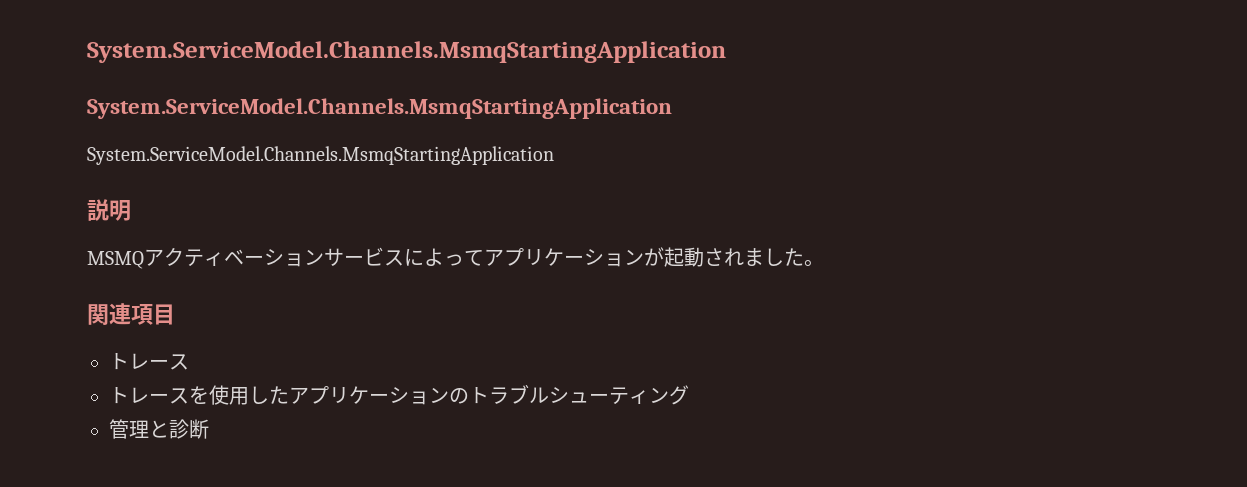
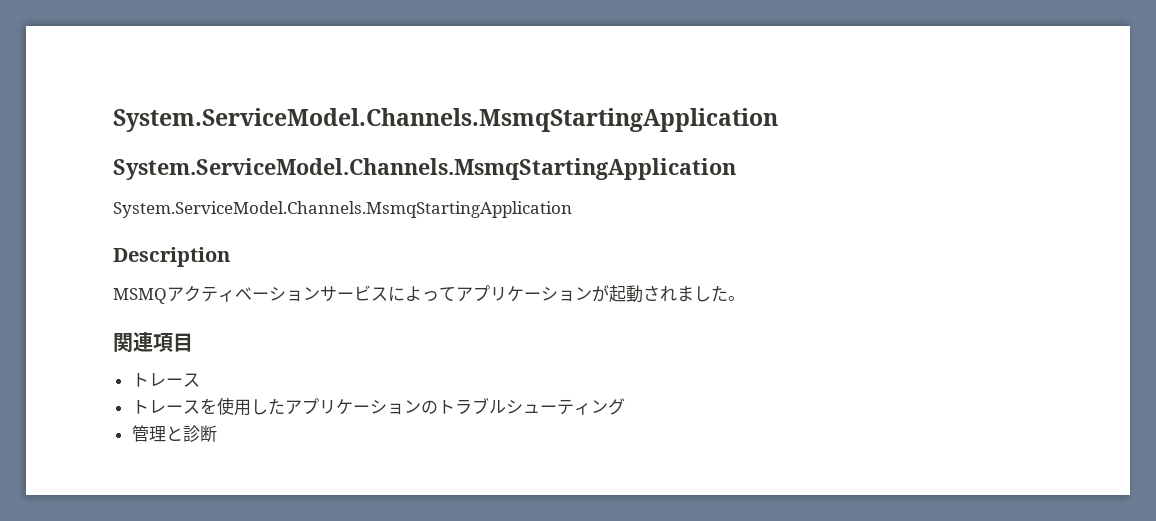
[87,199,131,221] 説明 -> [113,247,230,267] Description

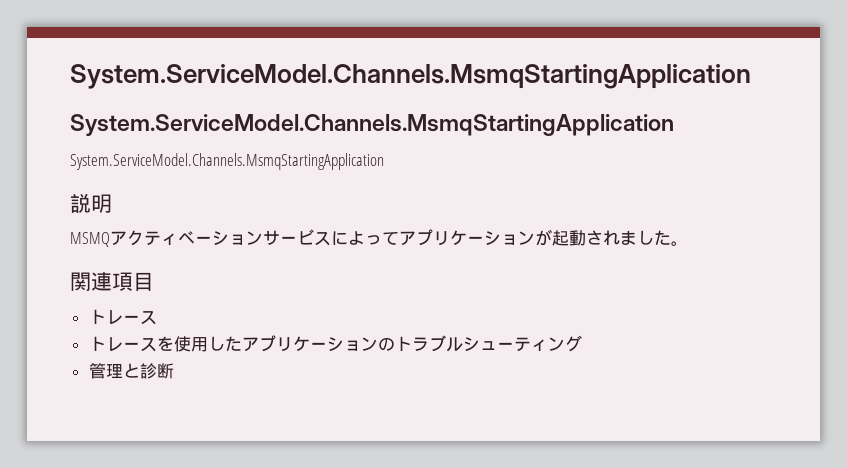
[113,247,230,267] Description -> [70,193,112,213] 説明

